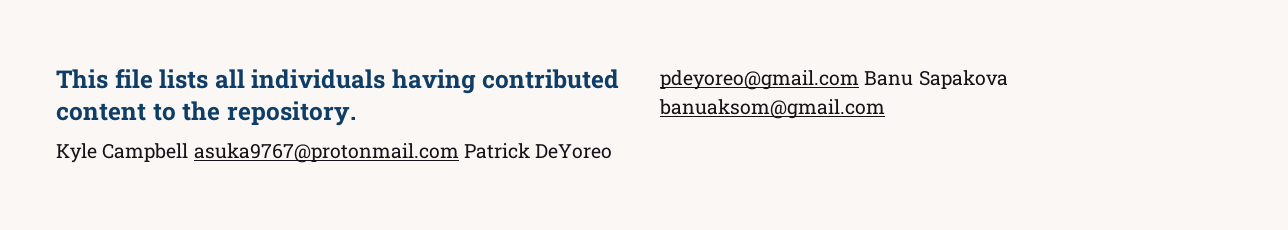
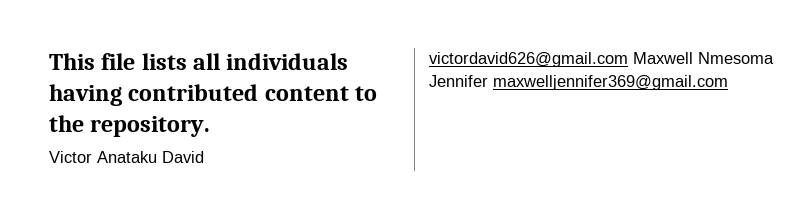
[56,143,613,163] [660,70,1008,90] [659,99,885,119] Kyle Campbell asuka9767@protonmail.com Patrick DeYoreo pdeyoreo@gmail.com Banu Sapakova banuaksom@gmail.com -> [49,151,204,163] [429,52,774,67] [429,75,728,90] Victor Anataku David victordavid626@gmail.com Maxwell Nmesoma Jennifer maxwelljennifer369@gmail.com

